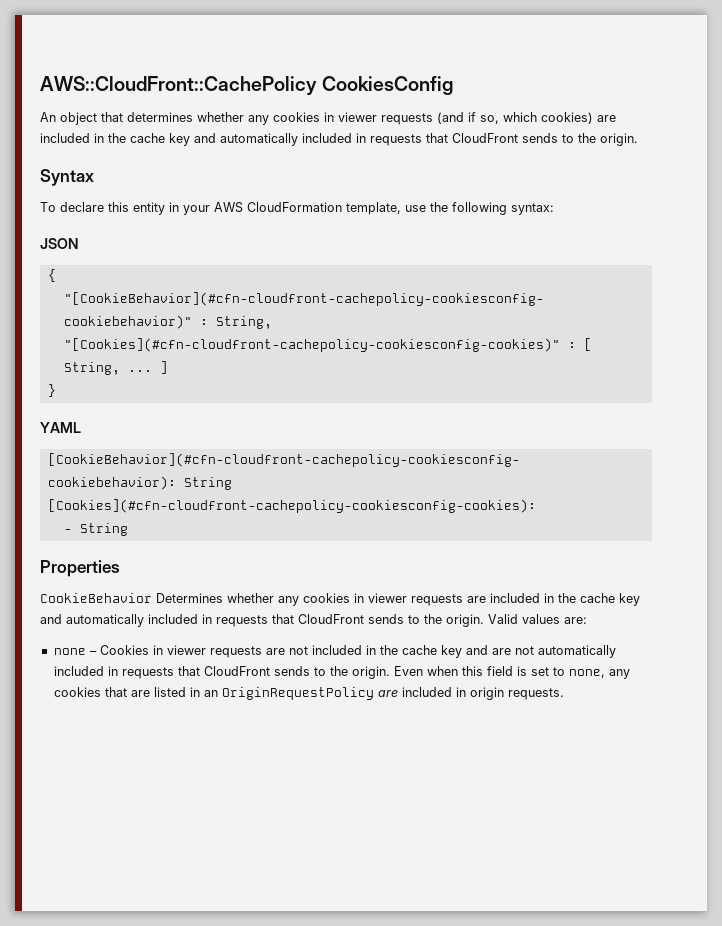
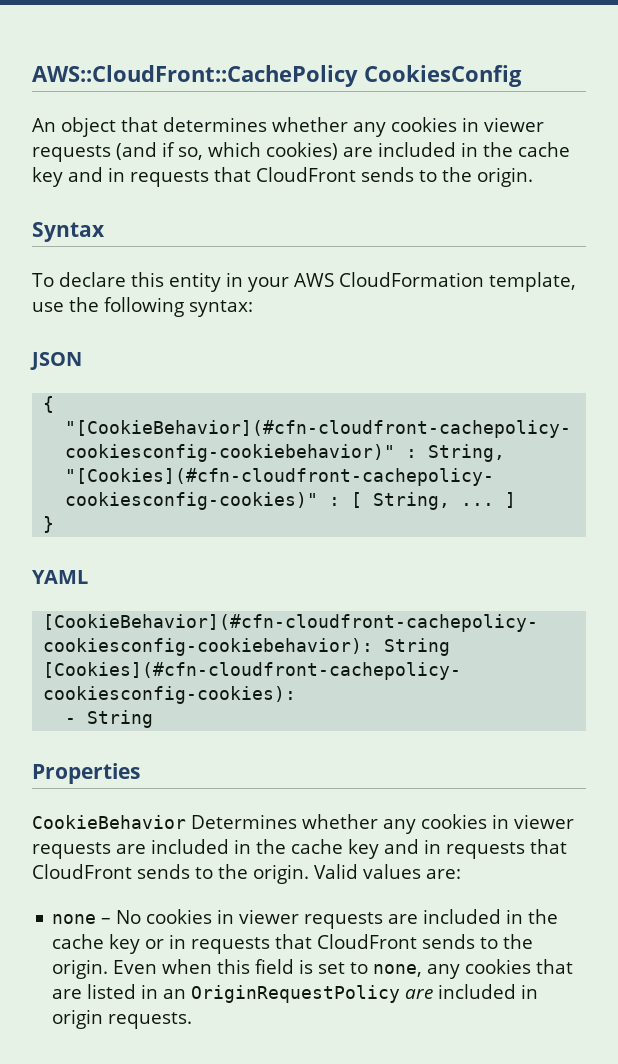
[220,133,352,146] automatically included -> (103, 174) none
[66,614,198,627] automatically included -> (419, 846) none
[99,645,616,658] [53,666,104,676] Cookies in viewer requests are not included in the cache key and are not automatically included -> [116,909,559,929] [52,934,165,954] No cookies in viewer requests are included in the cache key or

